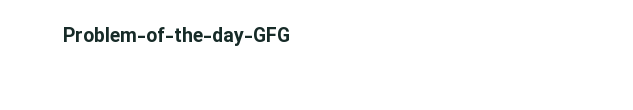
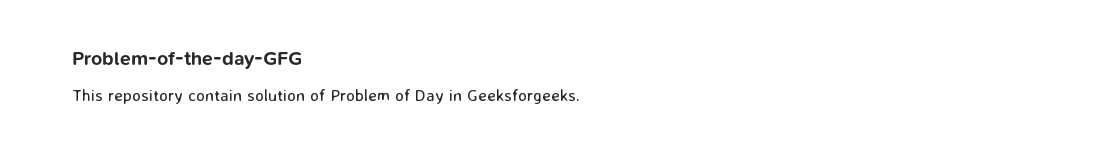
(290, 36) none -> [72,89,580,104] // This repository contain solution of Problem of Day in Geeksforgeeks.

